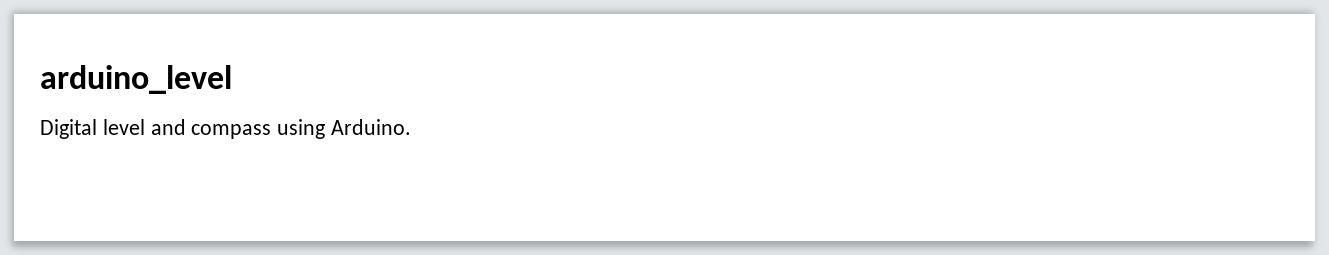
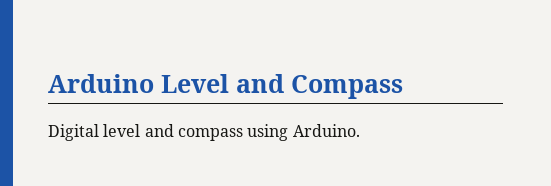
[40,65,232,94] arduino_level -> [48,74,403,99] Arduino Level and Compass

